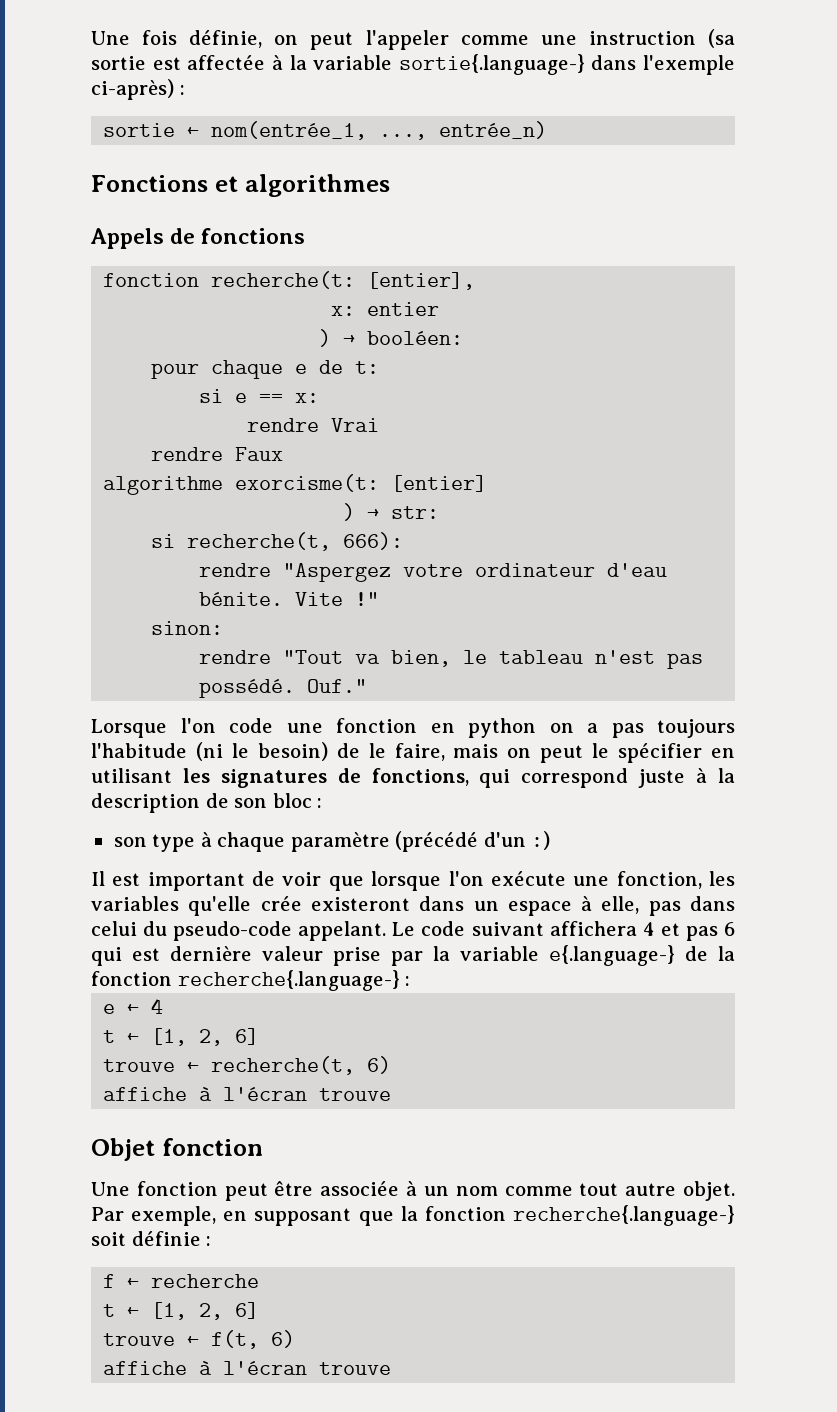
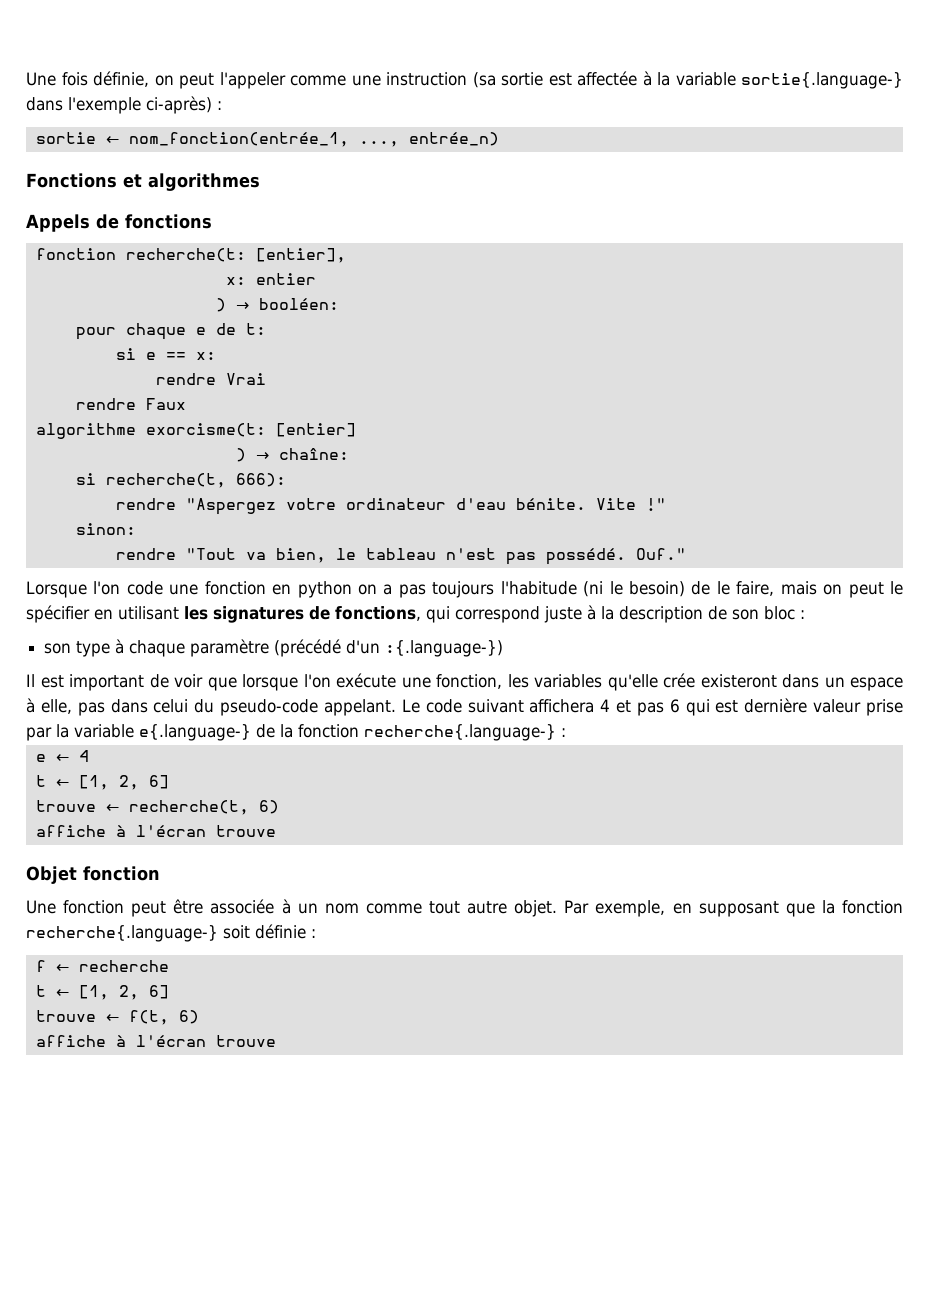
[211,121,368,140] nom(entrée_1, -> [128,132,349,147] nom_fonction(entrée_1,
[391,506,440,519] str: -> [278,448,349,460] chaîne:
[531,831,551,850] :) -> [385,640,504,657] :{.language-})

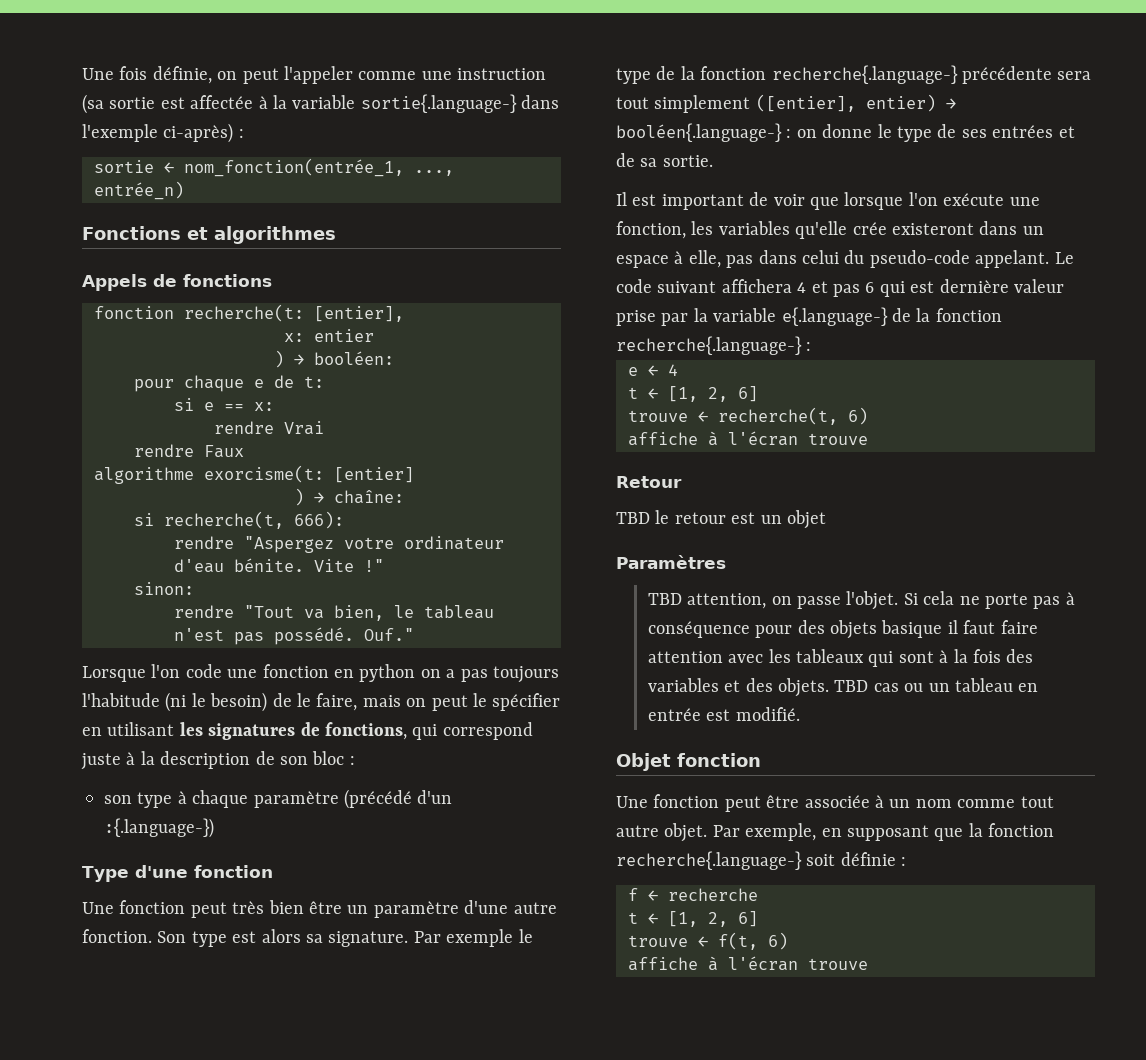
(504, 648) none -> [82,865,273,882] [82,900,557,918] [82,929,533,947] [616,65,1092,84] [616,94,956,113] [616,123,1075,142] [616,153,713,167] // Type d'une fonction // Une fonction peut très bien être un paramètre d'une autre fonction. Son type est alors sa signature. Par exemple le type de la fonction recherche{.language-} précédente sera tout simplement ([entier], entier) → booléen{.language-} : on donne le type de ses entrées et de sa sortie.
(276, 831) none -> [616,476,682,488] [616,510,826,529] [616,555,726,569] [647,591,1075,610] [647,620,1038,639] [647,649,1034,667] [647,678,1039,697] [647,707,800,721] // Retour // TBD le retour est un objet // Paramètres // TBD attention, on passe l'objet. Si cela ne porte pas à conséquence pour des objets basique il faut faire attention avec les tableaux qui sont à la fois des variables et des objets. TBD cas ou un tableau en entrée est modifié.

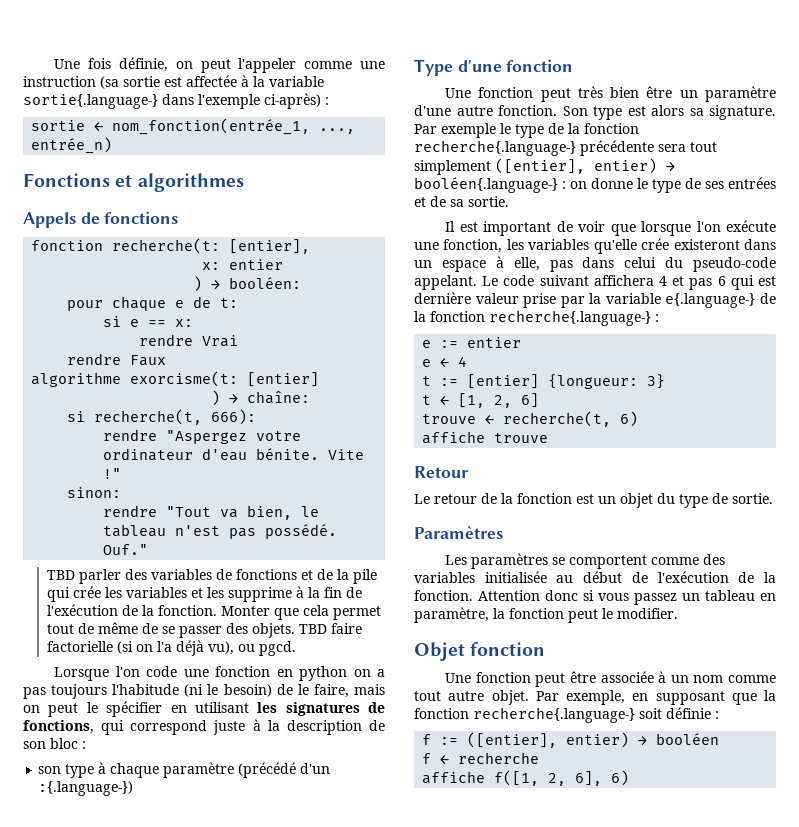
(414, 634) none -> [47,569,378,584] [47,586,363,602] [47,604,382,620] [47,622,363,638] [47,640,297,656] // TBD parler des variables de fonctions et de la pile qui crée les variables et les supprime à la fin de l'exécution de la fonction. Monter que cela permet tout de même de se passer des objets. TBD faire factorielle (si on l'a déjà vu), ou pgcd.
(812, 346) none -> [422,337,522,348] // e := entier
(678, 370) none -> [422,374,666,389] // t := [entier] {longueur: 3}
[708,431,798,446] à l'écran -> (486, 437) none
[616,510,826,529] [616,555,726,569] [647,591,1075,610] [647,620,1038,639] [647,649,1034,667] [647,678,1039,697] [647,707,800,721] TBD le retour est un objet // Paramètres // TBD attention, on passe l'objet. Si cela ne porte pas à conséquence pour des objets basique il faut faire attention avec les tableaux qui sont à la fois des variables et des objets. TBD cas ou un tableau en entrée est modifié. -> [414,493,773,508] [414,526,503,539] [445,553,726,569] [414,571,776,583] [414,590,776,605] [414,607,678,623] Le retour de la fonction est un objet du type de sortie. // Paramètres // Les paramètres se comportent comme des variables initialisée au début de l'exécution de la fonction. Attention donc si vous passez un tableau en paramètre, la fonction peut le modifier.
[648,888,758,901] [628,911,758,927] [628,932,788,950] [628,956,868,971] ← recherche // t ← [1, 2, 6] // trouve ← f(t, 6) // affiche à l'écran trouve -> [440,732,720,748] [422,752,540,765] [422,770,630,786] := ([entier], entier) → booléen // f ← recherche // affiche f([1, 2, 6], 6)

